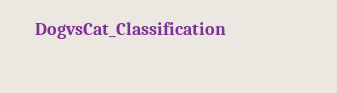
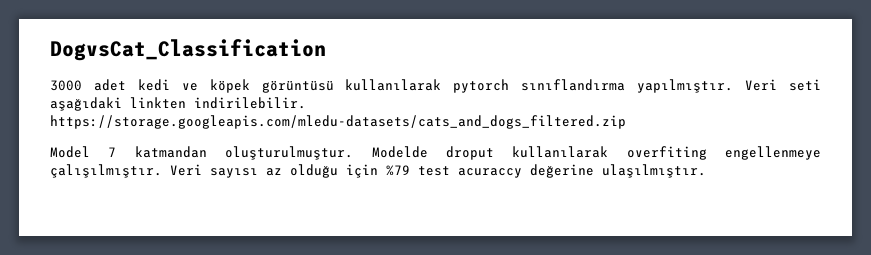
(226, 30) none -> [50,79,821,93] [50,97,306,111] [50,115,626,129] [50,146,821,160] [50,164,706,178] // 3000 adet kedi ve köpek görüntüsü kullanılarak pytorch sınıflandırma yapılmıştır. Veri seti aşağıdaki linkten indirilebilir. https://storage.googleapis.com/mledu-datasets/cats_and_dogs_filtered.zip // Model 7 katmandan oluşturulmuştur. Modelde droput kullanılarak overfiting engellenmeye çalışılmıştır. Veri sayısı az olduğu için %79 test acuraccy değerine ulaşılmıştır.

